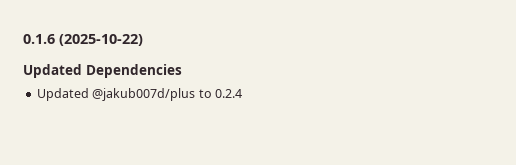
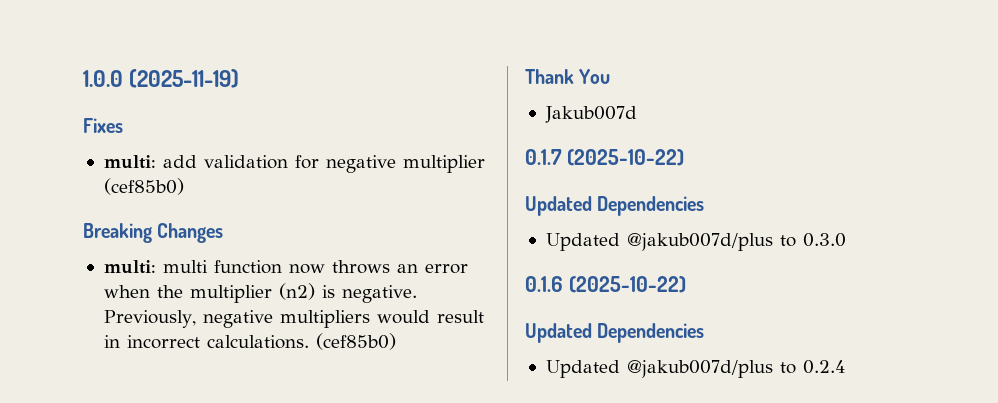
(23, 39) none -> [83,69,240,88] [83,118,123,133] [103,155,485,173] [103,178,184,195] [83,223,224,243] [103,260,468,274] [103,283,417,303] [103,310,484,328] [103,333,396,350] [525,69,611,84] [544,106,637,123] [525,149,684,166] [525,196,705,216] [545,233,846,251] 1.0.0 (2025-11-19) // Fixes // multi: add validation for negative multiplier (cef85b0) // Breaking Changes // multi: multi function now throws an error when the multiplier (n2) is negative. Previously, negative multipliers would result in incorrect calculations. (cef85b0) // Thank You // Jakub007d // 0.1.7 (2025-10-22) // Updated Dependencies // Updated @jakub007d/plus to 0.3.0 //

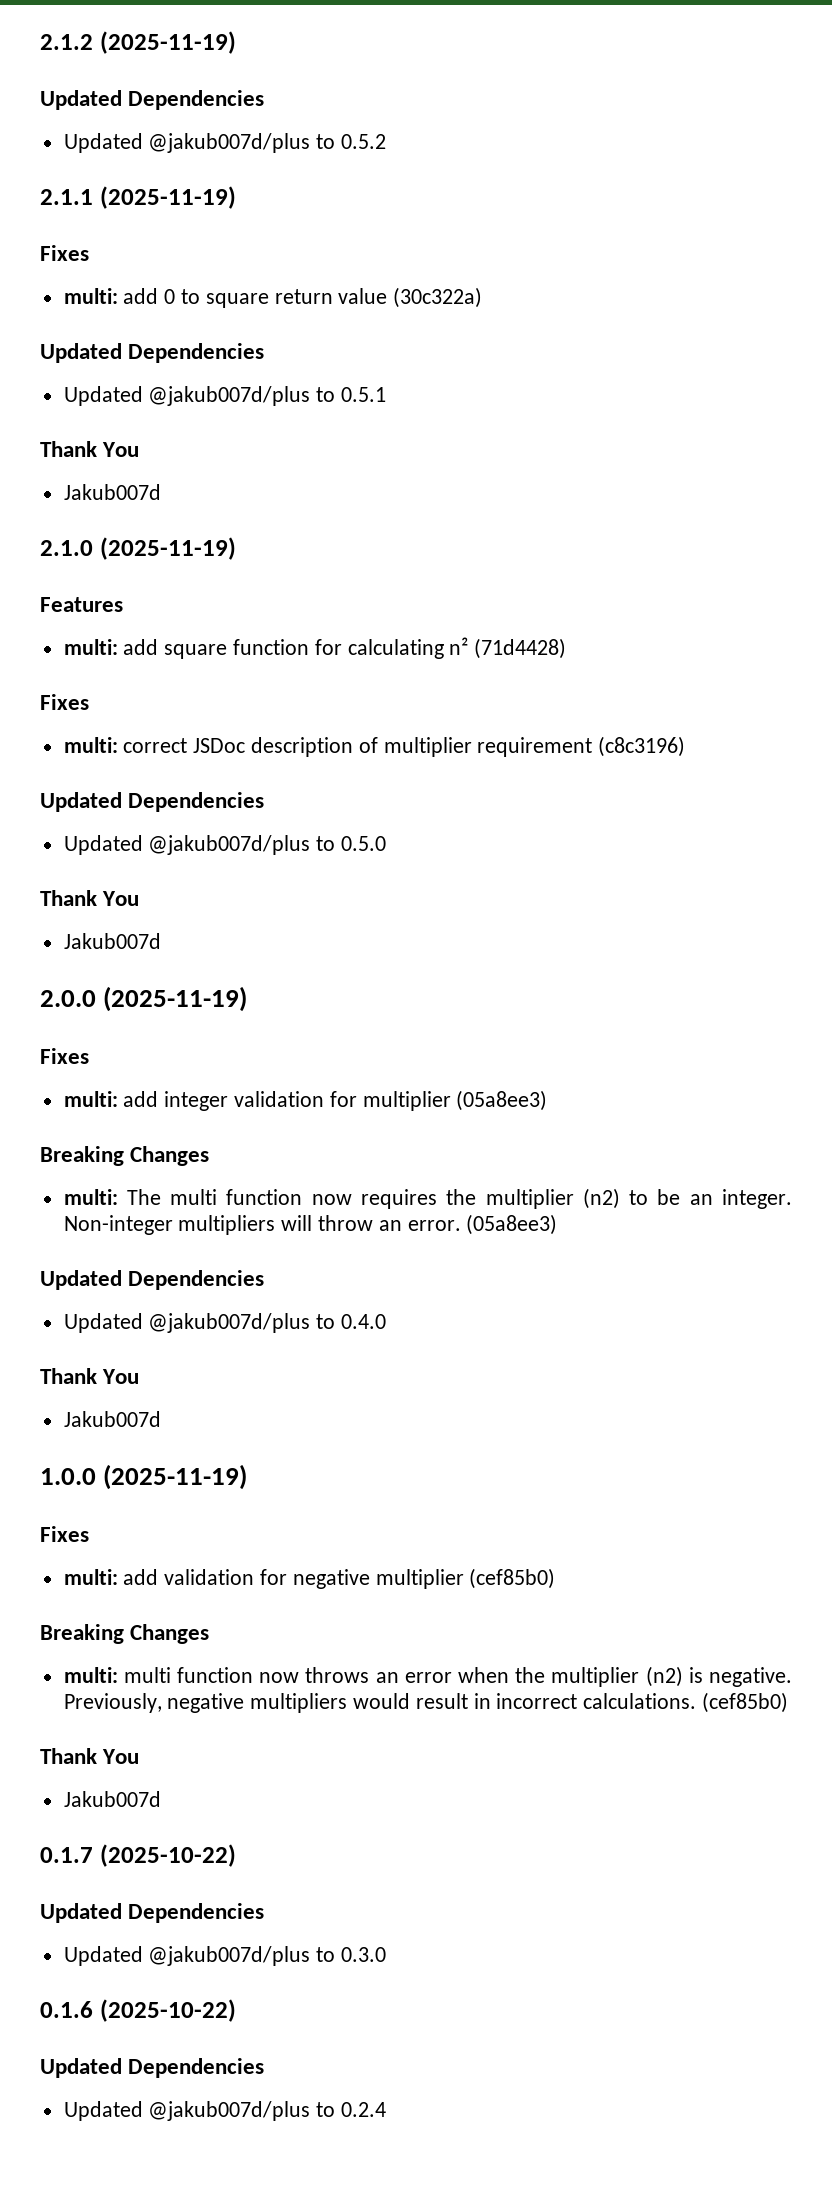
(83, 78) none -> [40,31,236,54] [40,90,265,110] [63,133,387,153] [40,186,236,209] [40,245,89,261] [63,287,483,308] [40,343,265,363] [63,386,387,406] [40,441,140,457] [63,484,161,500] [40,537,236,560] [40,597,123,612] [63,637,567,659] [40,694,89,710] [63,736,686,757] [40,792,265,812] [63,835,387,855] [40,890,140,906] [63,933,161,949] [40,986,248,1012] [40,1048,89,1064] [63,1090,548,1111] [40,1146,210,1166] [63,1188,792,1209] [63,1214,558,1235] [40,1270,265,1290] [63,1313,387,1333] [40,1368,140,1384] [63,1411,161,1427] 2.1.2 (2025-11-19) // Updated Dependencies // Updated @jakub007d/plus to 0.5.2 // 2.1.1 (2025-11-19) // Fixes // multi: add 0 to square return value (30c322a) // Updated Dependencies // Updated @jakub007d/plus to 0.5.1 // Thank You // Jakub007d // 2.1.0 (2025-11-19) // Features // multi: add square function for calculating n² (71d4428) // Fixes // multi: correct JSDoc description of multiplier requirement (c8c3196) // Updated Dependencies // Updated @jakub007d/plus to 0.5.0 // Thank You // Jakub007d // 2.0.0 (2025-11-19) // Fixes // multi: add integer validation for multiplier (05a8ee3) // Breaking Changes // multi: The multi function now requires the multiplier (n2) to be an integer. Non-integer multipliers will throw an error. (05a8ee3) // Updated Dependencies // Updated @jakub007d/plus to 0.4.0 // Thank You // Jakub007d //

